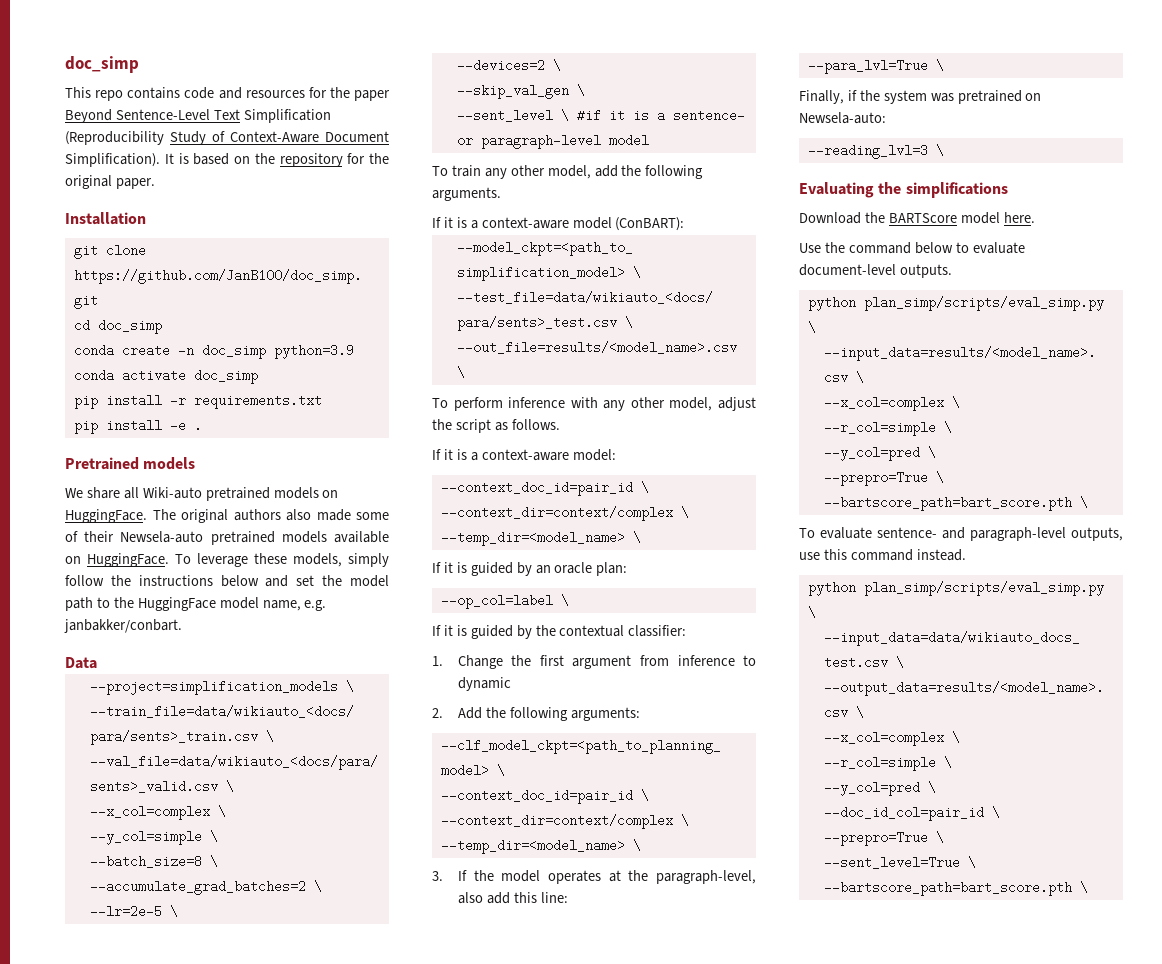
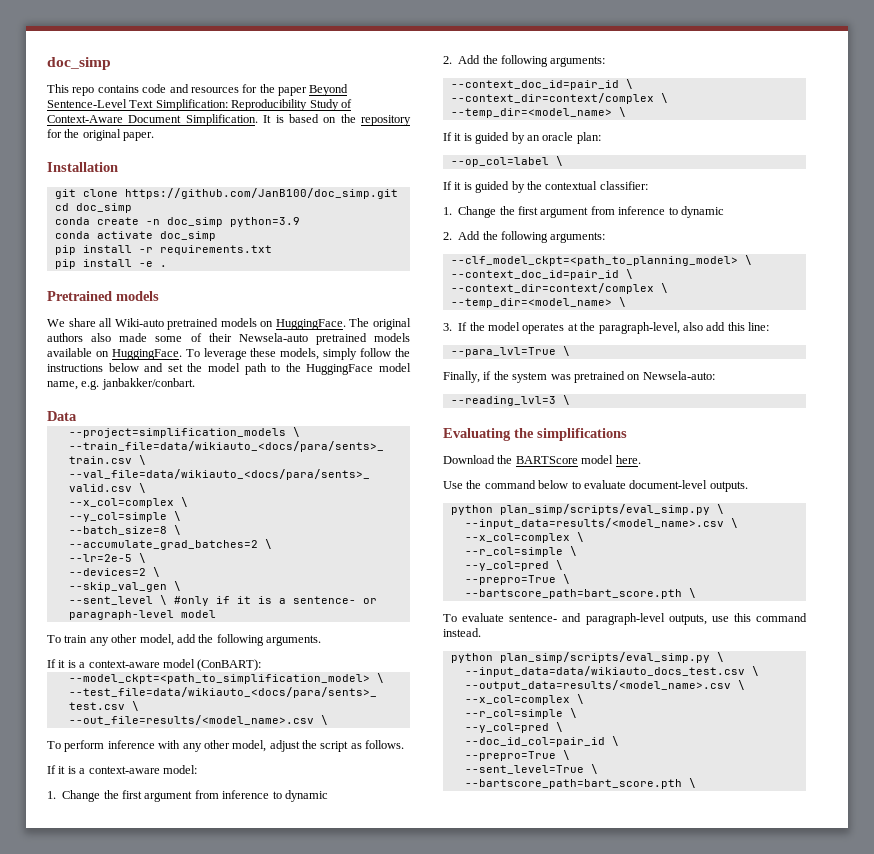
[243,109,331,123] [65,131,164,145] Simplification (Reproducibility -> [155,99,308,111] Simplification: Reproducibility
[65,153,160,167] Simplification). -> [185,114,258,126] Simplification.
[576,109,601,122] #if -> [173,596,230,606] #only if
(616, 455) none -> [47,790,328,802] [443,55,606,67] // 1. Change the first argument from inference to dynamic // 2. Add the following arguments:

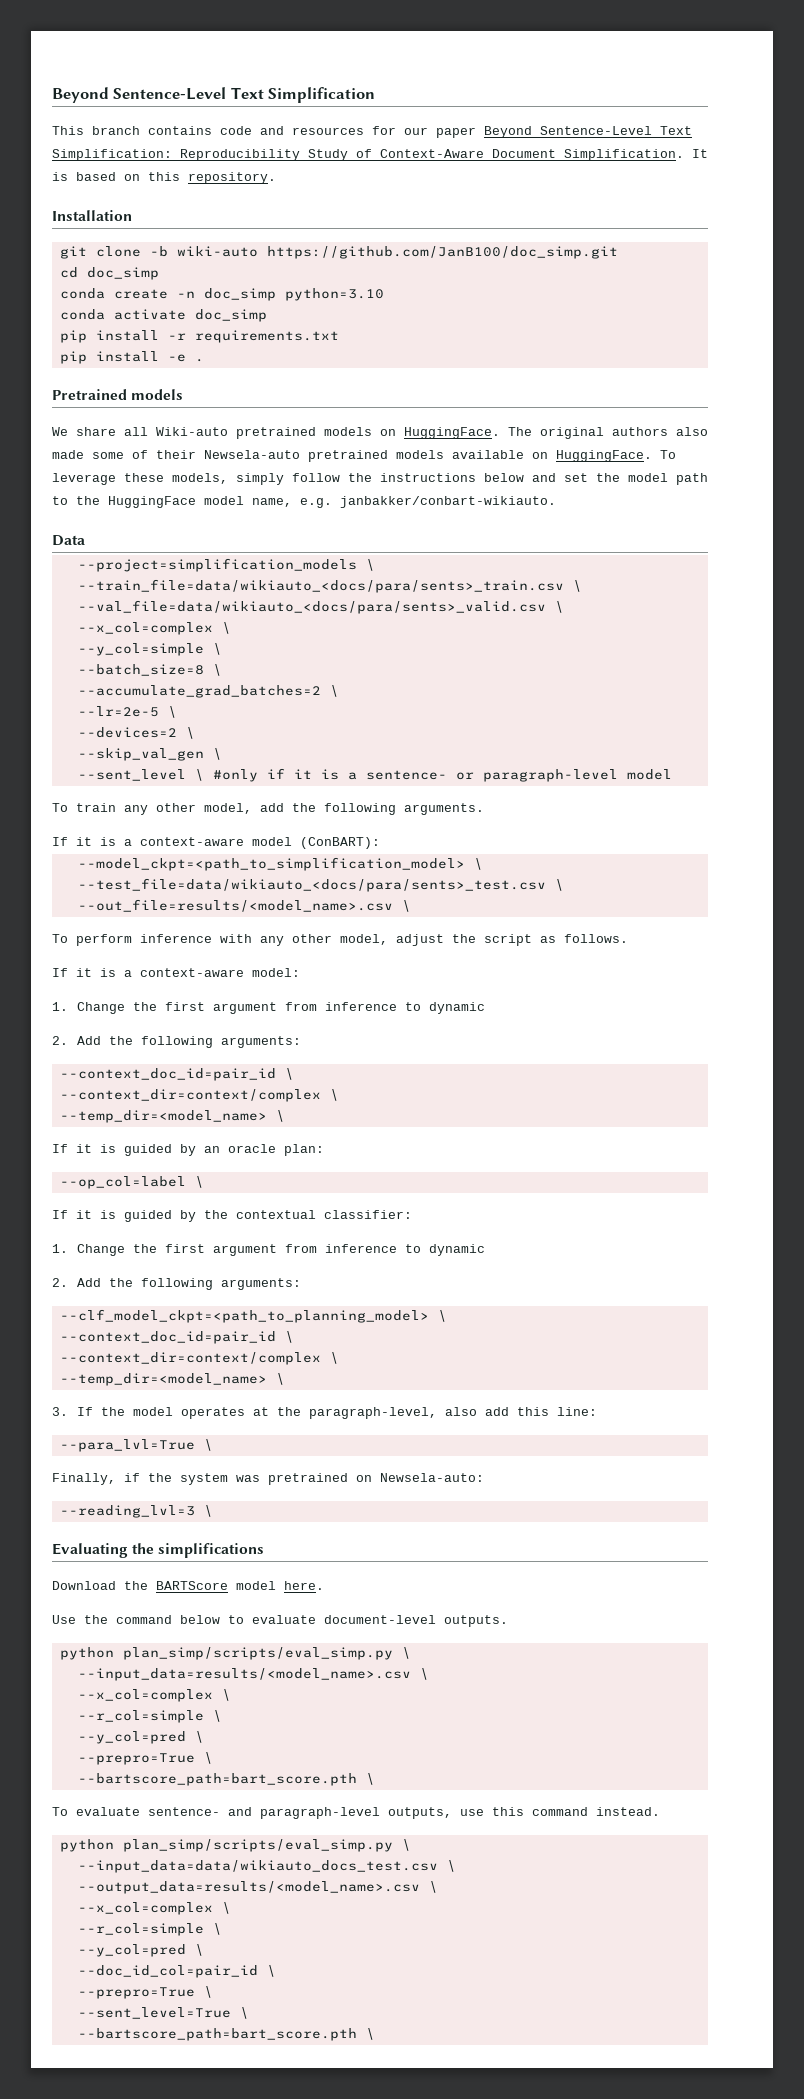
[47,57,111,70] doc_simp -> [52,87,376,103] Beyond Sentence-Level Text Simplification
[72,87,95,96] repo -> [92,126,140,135] branch
[259,84,275,93] the -> [404,127,428,135] our
[340,114,411,126] [47,129,155,141] the repository for the original paper. -> [148,172,276,184] this repository.
(118, 193) none -> [149,246,258,257] -b wiki-auto
[229,217,300,227] python=3.9 -> [284,288,384,301] python=3.10
[101,378,195,390] janbakker/conbart. -> [340,496,556,508] janbakker/conbart-wikiauto.

